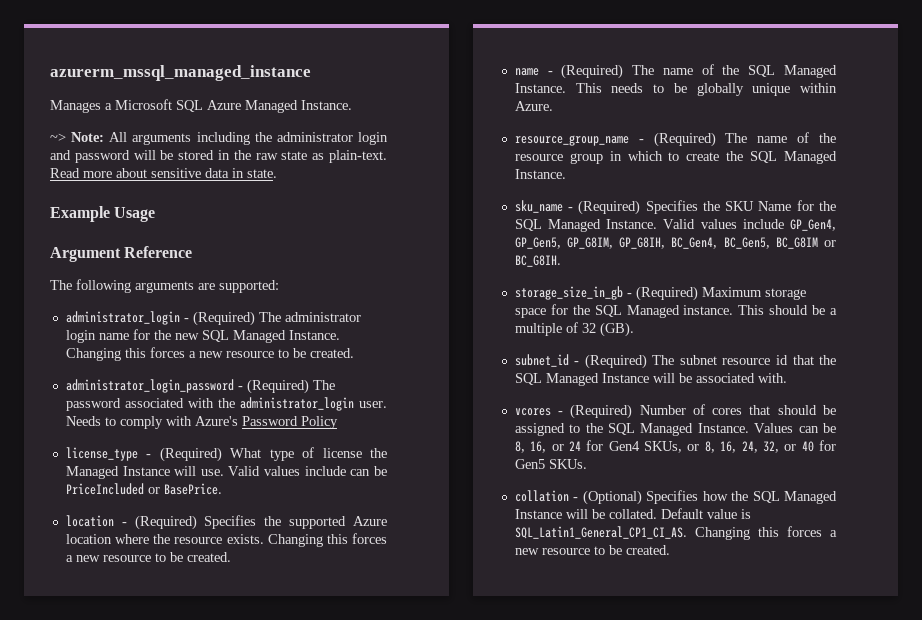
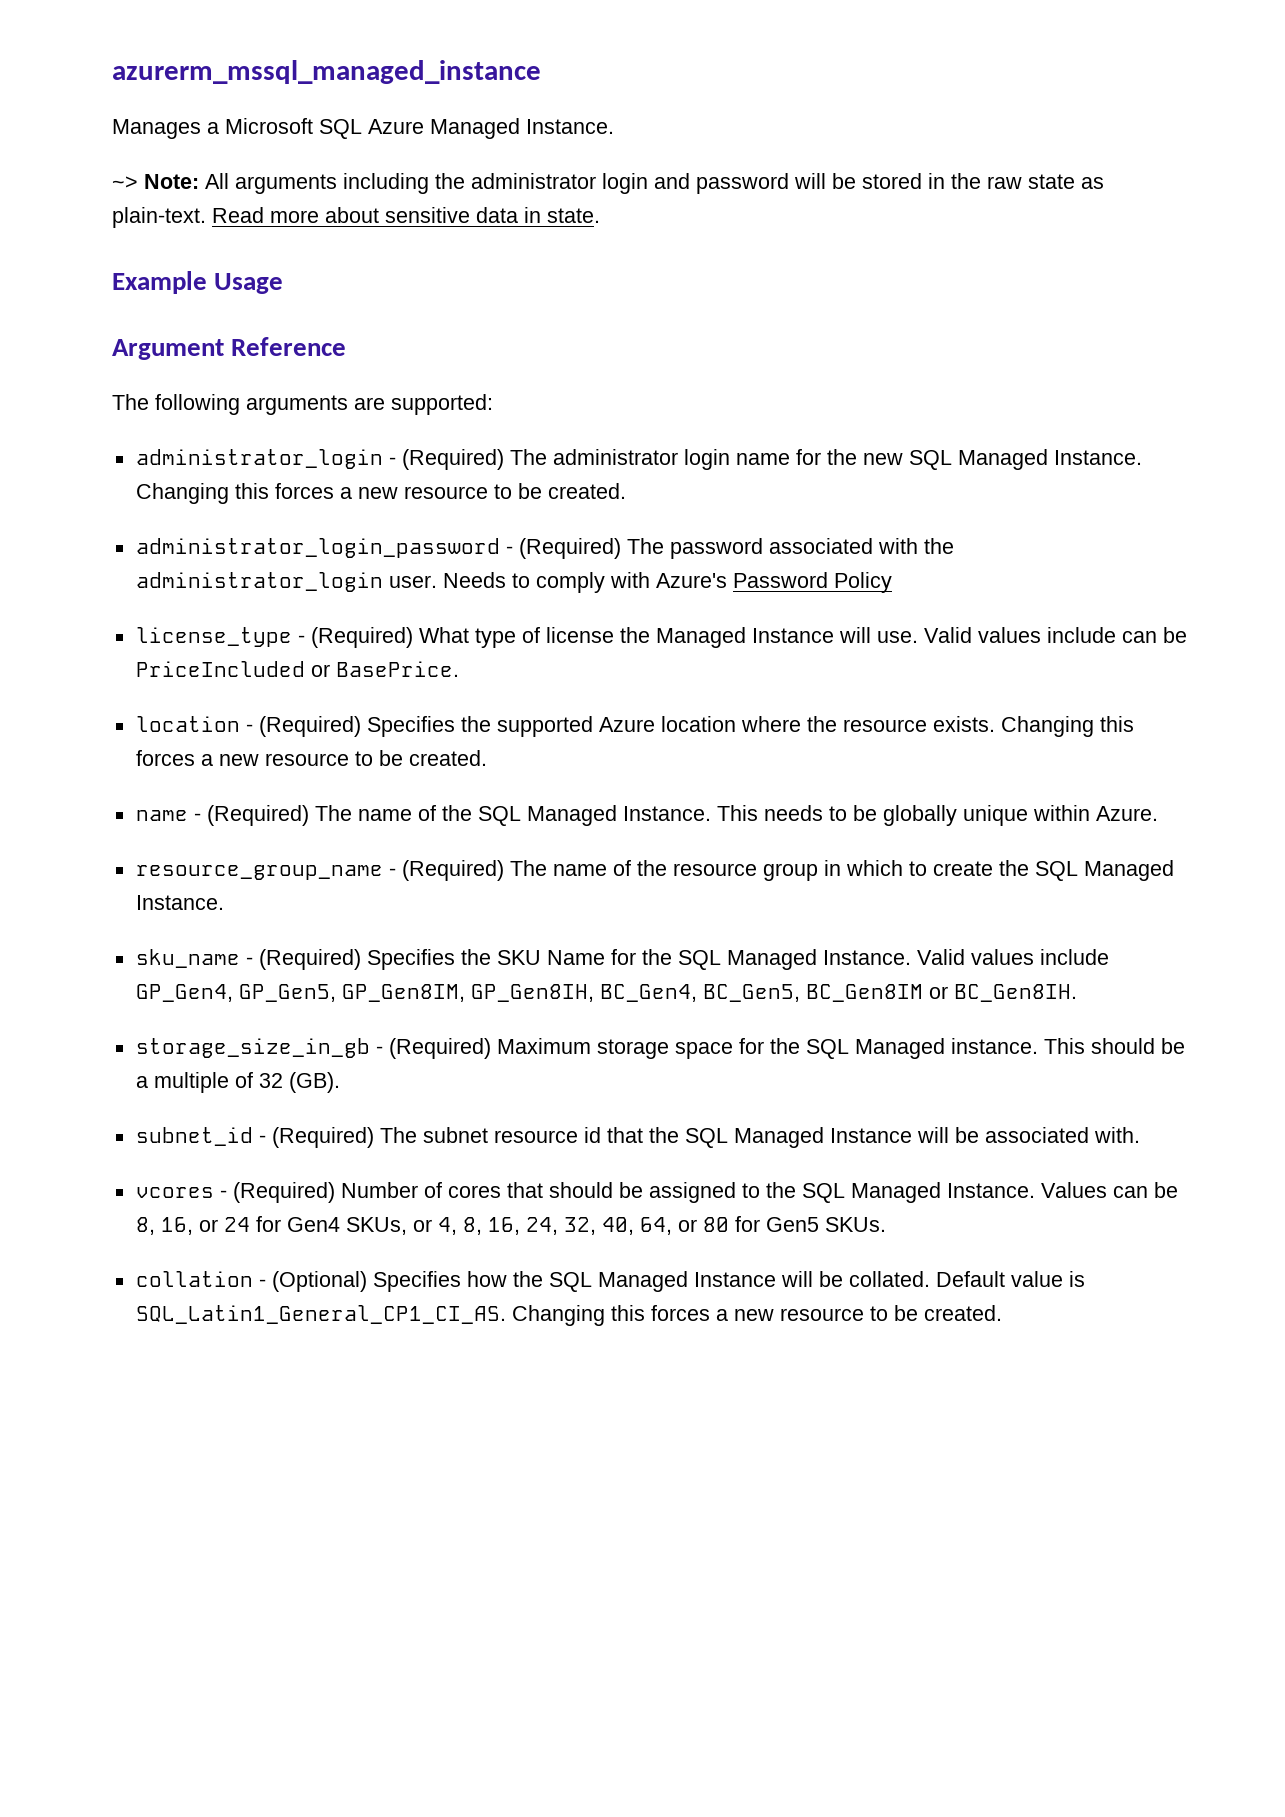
[567,237,836,249] [514,255,561,267] GP_G8IM, GP_G8IH, BC_Gen4, BC_Gen5, BC_G8IM or BC_G8IH. -> [341,984,1077,1002] GP_Gen8IM, GP_Gen8IH, BC_Gen4, BC_Gen5, BC_Gen8IM or BC_Gen8IH.
(700, 447) none -> [437,1217,457,1235] 4,
[784,441,814,452] or 40 -> [601,1217,729,1235] 40, 64, or 80

